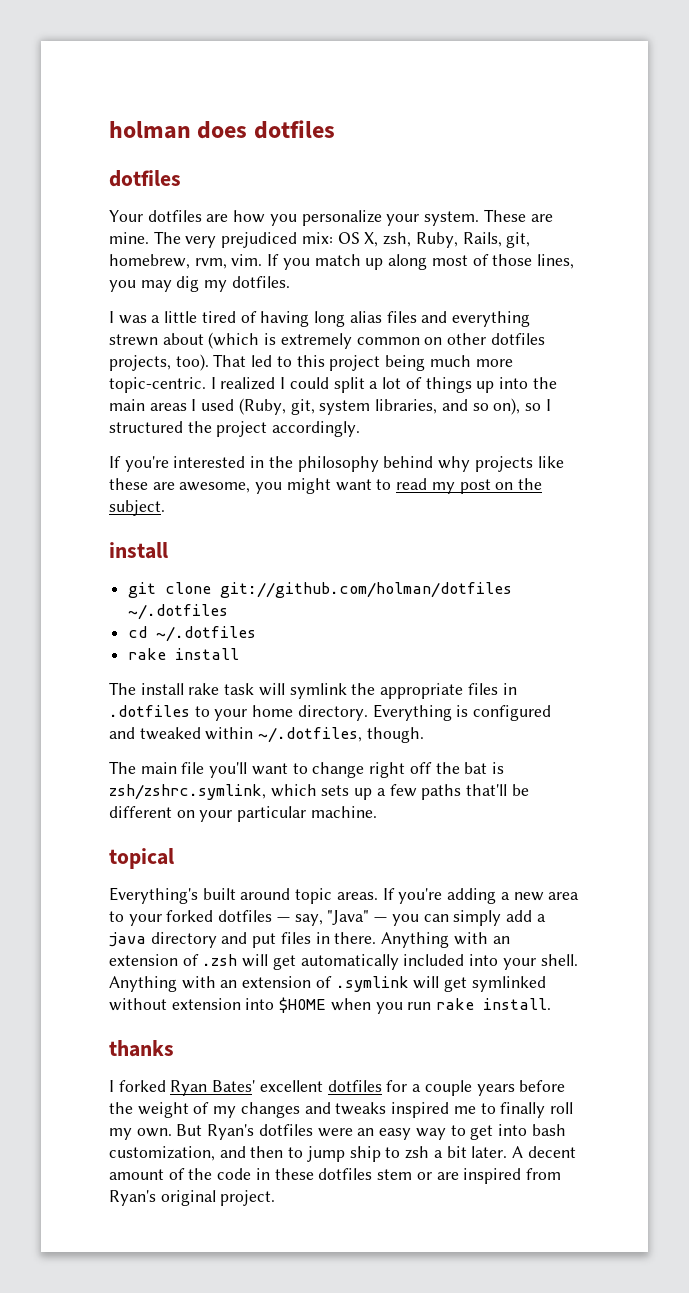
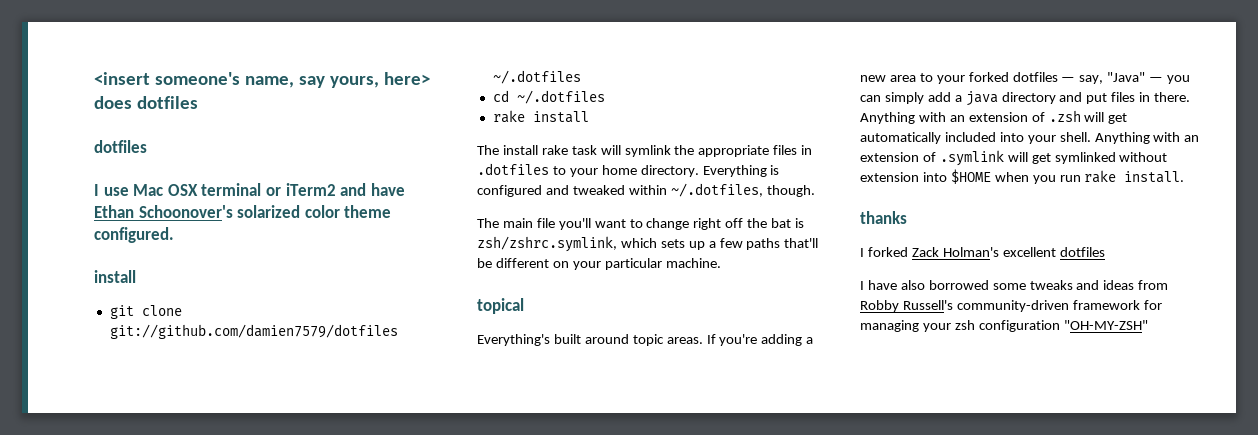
[109,120,335,139] [109,170,181,187] [109,209,553,226] [109,231,531,248] [109,254,574,270] [109,276,290,292] [109,311,530,327] [109,332,545,349] [109,354,513,371] [109,377,557,393] [109,398,551,415] [109,421,361,437] [109,456,564,472] [109,478,542,494] [109,500,165,516] holman does dotfiles // dotfiles // Your dotfiles are how you personalize your system. These are mine. The very prejudiced mix: OS X, zsh, Ruby, Rails, git, homebrew, rvm, vim. If you match up along most of those lines, you may dig my dotfiles. // I was a little tired of having long alias files and everything strewn about (which is extremely common on other dotfiles projects, too). That led to this project being much more topic-centric. I realized I could split a lot of things up into the main areas I used (Ruby, git, system libraries, and so on), so I structured the project accordingly. // If you're interested in the philosophy behind why projects like these are awesome, you might want to read my post on the subject. -> [94,72,430,88] [94,96,198,109] [94,140,147,153] [94,183,405,196] [94,205,392,218] [94,227,174,243] <insert someone's name, say yours, here> does dotfiles // dotfiles // I use Mac OSX terminal or iTerm2 and have Ethan Schoonover's solarized color theme configured.
[220,582,513,598] git://github.com/holman/dotfiles -> [109,324,398,339] git://github.com/damien7579/dotfiles
[170,1080,256,1096] Ryan Bates' -> [911,247,999,257] Zack Holman's
[386,1080,566,1096] [109,1102,573,1118] [109,1124,566,1140] [109,1146,576,1162] [109,1168,561,1184] [109,1190,276,1206] for a couple years before the weight of my changes and tweaks inspired me to finally roll my own. But Ryan's dotfiles were an easy way to get into bash customization, and then to jump ship to zsh a bit later. A decent amount of the code in these dotfiles stem or are inspired from Ryan's original project. -> [860,280,1169,290] [860,300,1162,312] [860,320,1148,332] // I have also borrowed some tweaks and ideas from Robby Russell's community-driven framework for managing your zsh configuration "OH-MY-ZSH"

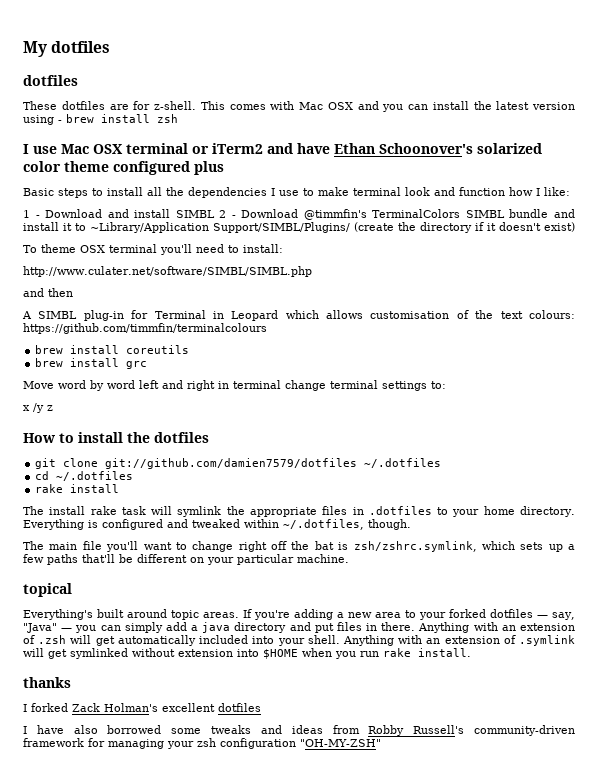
[94,72,430,88] [94,96,198,109] [94,140,147,153] <insert someone's name, say yours, here> does dotfiles // dotfiles -> [23,41,111,57] [23,75,78,86] [23,101,575,112] [23,114,178,125] My dotfiles // dotfiles // These dotfiles are for z-shell. This comes with Mac OSX and you can install the latest version using - brew install zsh
[94,227,174,243] [94,270,136,283] configured. // install -> [113,161,224,175] [23,187,570,198] [23,209,576,220] [23,222,575,233] [23,244,283,255] [23,266,312,277] [23,288,73,297] [22,310,575,321] [23,323,267,334] [35,345,190,354] [35,358,148,369] [23,380,446,391] [23,403,53,413] [23,432,209,443] configured plus // Basic steps to install all the dependencies I use to make terminal look and function how I like: // 1 - Download and install SIMBL 2 - Download @timmfin's TerminalColors SIMBL bundle and install it to ~Library/Application Support/SIMBL/Plugins/ (create the directory if it doesn't exist) // To theme OSX terminal you'll need to install: // http://www.culater.net/software/SIMBL/SIMBL.php // and then // A SIMBL plug-in for Terminal in Leopard which allows customisation of the text colours: https://github.com/timmfin/terminalcolours // brew install coreutils // brew install grc // Move word by word left and right in terminal change terminal settings to: // x /y z // How to install the dotfiles

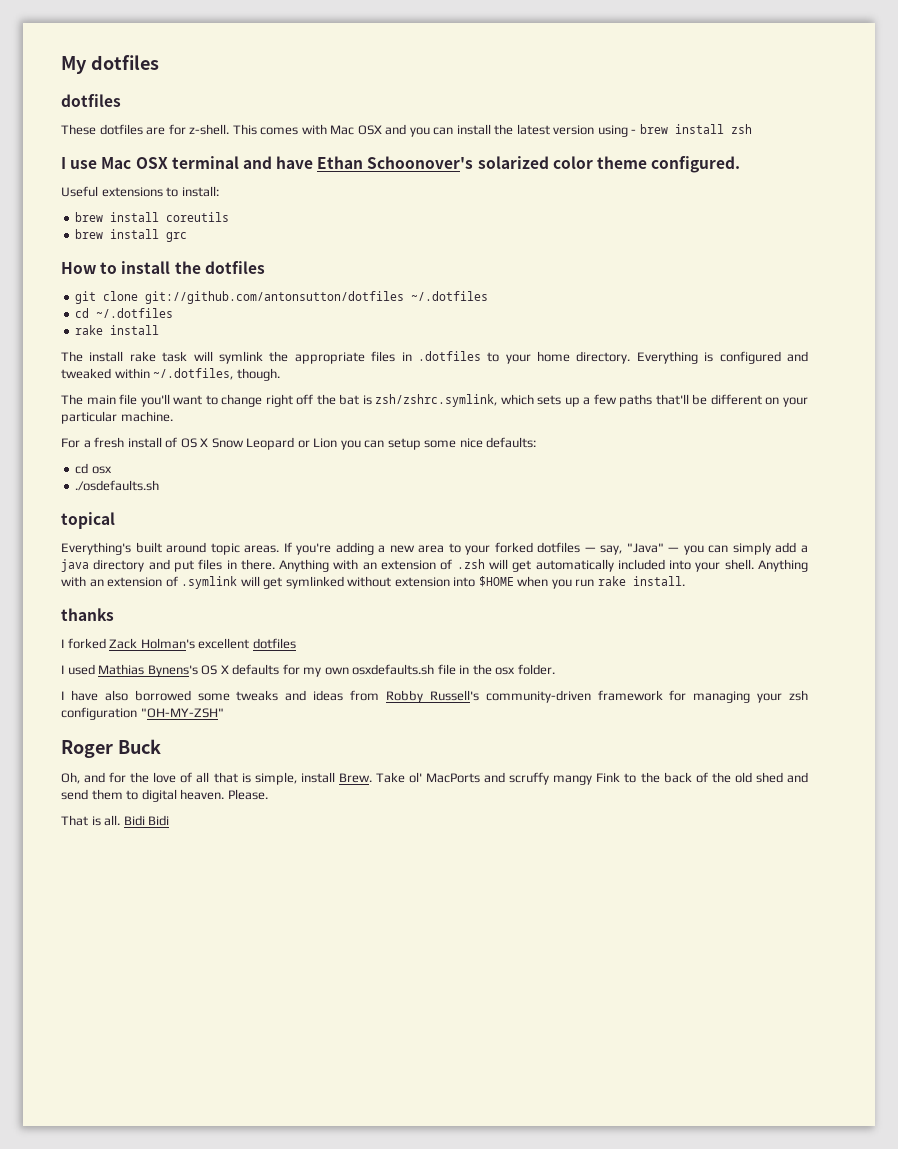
[192,143,263,154] or iTerm2 -> (239, 162) none
[113,161,224,175] [23,187,570,198] [23,209,576,220] [23,222,575,233] [23,244,283,255] [23,266,312,277] [23,288,73,297] [22,310,575,321] [23,323,267,334] configured plus // Basic steps to install all the dependencies I use to make terminal look and function how I like: // 1 - Download and install SIMBL 2 - Download @timmfin's TerminalColors SIMBL bundle and install it to ~Library/Application Support/SIMBL/Plugins/ (create the directory if it doesn't exist) // To theme OSX terminal you'll need to install: // http://www.culater.net/software/SIMBL/SIMBL.php // and then // A SIMBL plug-in for Terminal in Leopard which allows customisation of the text colours: https://github.com/timmfin/terminalcolours -> [651,156,741,173] [61,186,219,197] configured. // Useful extensions to install:
[23,380,446,391] [23,403,53,413] // Move word by word left and right in terminal change terminal settings to: // x /y z -> (188, 237) none
[105,458,358,469] git://github.com/damien7579/dotfiles -> [145,291,405,304] git://github.com/antonsutton/dotfiles
(349, 558) none -> [61,437,537,450] [75,463,112,474] [75,480,160,491] // For a fresh install of OS X Snow Leopard or Lion you can setup some nice defaults: // cd osx // ./osdefaults.sh
(261, 707) none -> [61,664,555,677] // I used Mathias Bynens's OS X defaults for my own osxdefaults.sh file in the osx folder.
(381, 743) none -> [61,739,161,758] [61,772,809,785] [61,789,268,802] [61,815,170,826] // Roger Buck // Oh, and for the love of all that is simple, install Brew. Take ol' MacPorts and scruffy mangy Fink to the back of the old shed and send them to digital heaven. Please. // That is all. Bidi Bidi

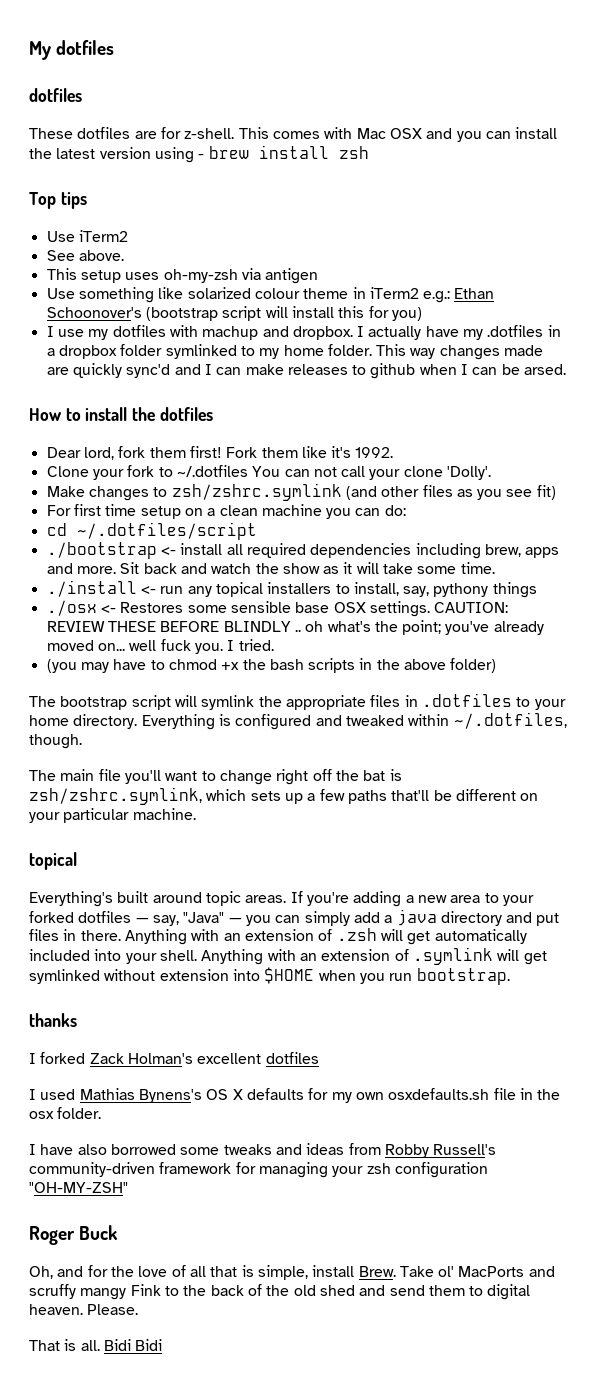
[61,156,741,173] [61,186,219,197] [75,212,230,222] [75,229,188,242] I use Mac OSX terminal and have Ethan Schoonover's solarized color theme configured. // Useful extensions to install: // brew install coreutils // brew install grc -> [29,192,87,209] [46,230,128,242] [46,250,124,261] [46,268,319,284] [46,287,495,303] [46,306,422,321] [46,325,561,340] [46,344,544,360] [46,363,567,379] Top tips // Use iTerm2 // See above. // This setup uses oh-my-zsh via antigen // Use something like solarized colour theme in iTerm2 e.g.: Ethan Schoonover's (bootstrap script will install this for you) // I use my dotfiles with machup and dropbox. I actually have my .dotfiles in a dropbox folder symlinked to my home folder. This way changes made are quickly sync'd and I can make releases to github when I can be arsed.
[75,291,489,304] [75,308,174,318] [75,325,160,335] [61,351,188,362] git clone git://github.com/antonsutton/dotfiles ~/.dotfiles // cd ~/.dotfiles // rake install // The install rake task -> [46,446,394,460] [46,465,492,480] [46,483,556,501] [46,504,406,519] [46,522,257,540] [46,542,560,559] [46,562,495,574] [46,580,537,598] [46,600,509,617] [46,620,544,635] [46,639,274,654] [46,658,497,673] [29,695,171,710] Dear lord, fork them first! Fork them like it's 1992. // Clone your fork to ~/.dotfiles You can not call your clone 'Dolly'. // Make changes to zsh/zshrc.symlink (and other files as you see fit) // For first time setup on a clean machine you can do: // cd ~/.dotfiles/script // ./bootstrap <- install all required dependencies including brew, apps and more. Sit back and watch the show as it will take some time. // ./install <- run any topical installers to install, say, pythony things // ./osx <- Restores some sensible base OSX settings. CAUTION: REVIEW THESE BEFORE BLINDLY .. oh what's the point; you've already moved on... well fuck you. I tried. // (you may have to chmod +x the bash scripts in the above folder) // The bootstrap script
[61,437,537,450] [75,463,112,474] [75,480,160,491] // For a fresh install of OS X Snow Leopard or Lion you can setup some nice defaults: // cd osx // ./osdefaults.sh -> (196, 814) none
[597,576,685,586] rake install. -> [416,968,510,985] bootstrap.

